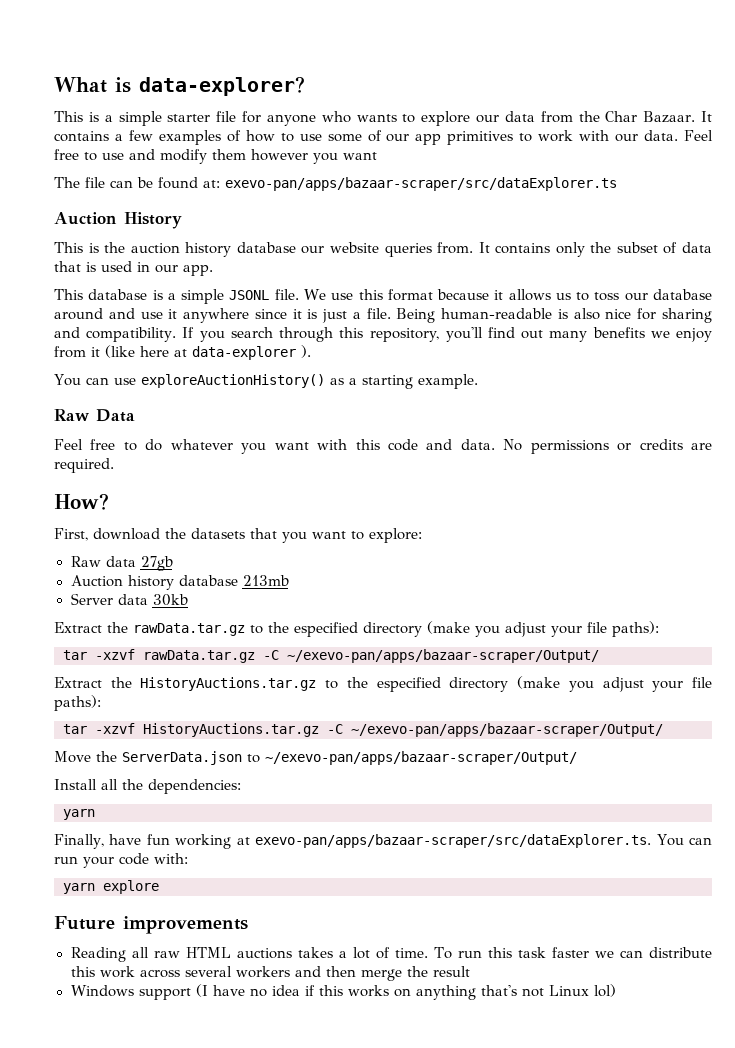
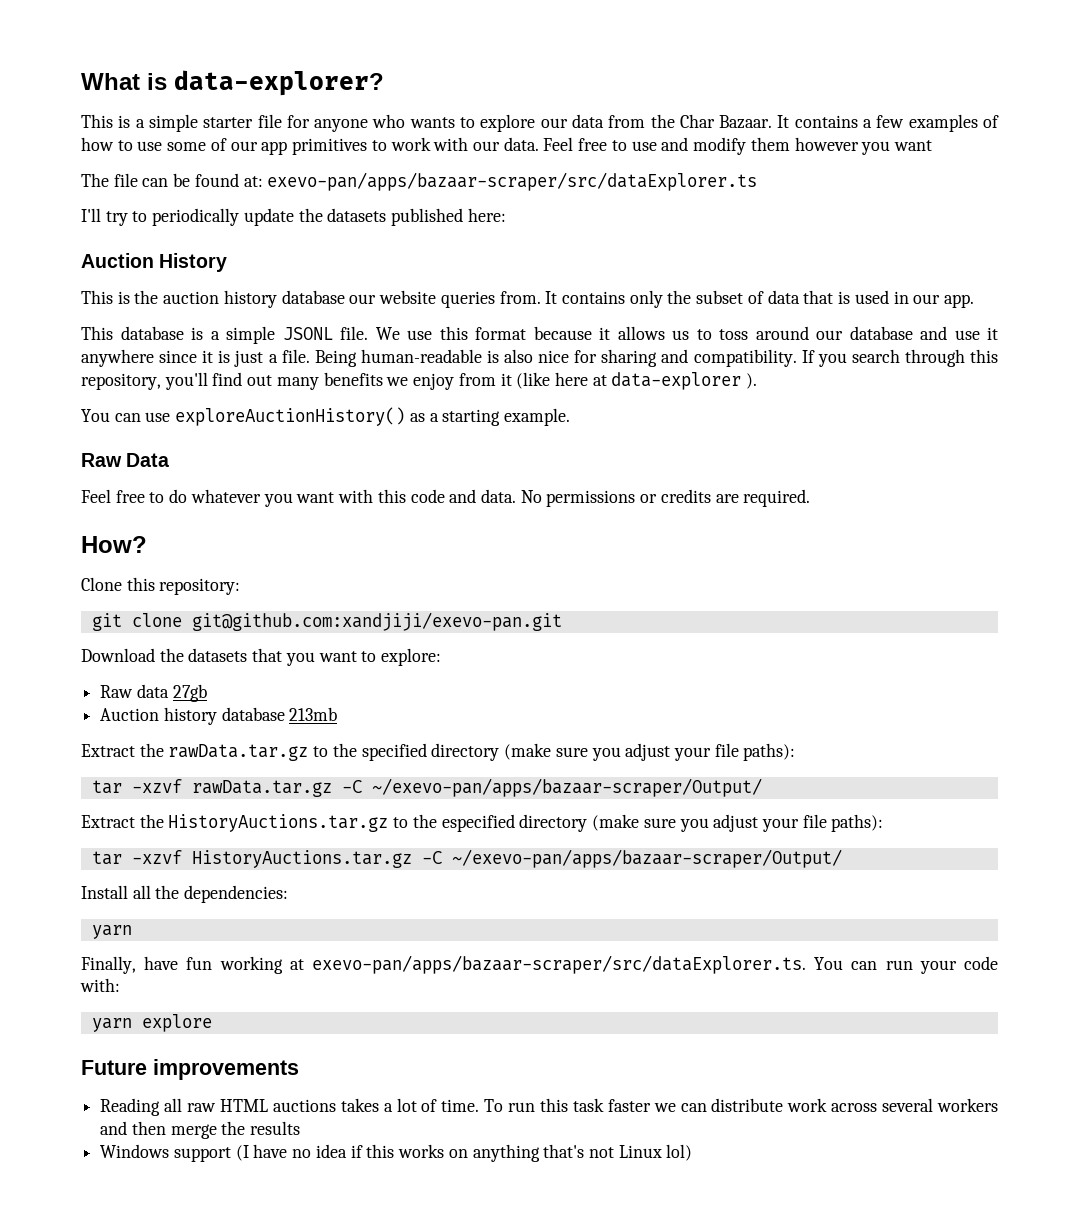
(617, 184) none -> [81,208,506,226] // I'll try to periodically update the datasets published here:
(620, 296) none -> [755,326,809,340] around
[54,308,103,320] around -> (913, 333) none
[54,528,160,541] First, download -> [81,577,241,595] [91,612,562,631] [81,648,155,662] Clone this repository: // git clone git@github.com:xandjiji/exevo-pan.git // Download
[70,593,188,606] // Server data 30kb -> (338, 714) none
[294,621,470,637] especified directory (make -> [361,743,588,761] specified directory (make sure
(561, 682) none -> [643,818,676,828] sure
[54,751,577,765] // Move the ServerData.json to ~/exevo-pan/apps/bazaar-scraper/Output/ -> (842, 858) none
[70,966,95,977] this -> (784, 1105) none
[432,966,470,977] result -> [250,1121,301,1135] results

